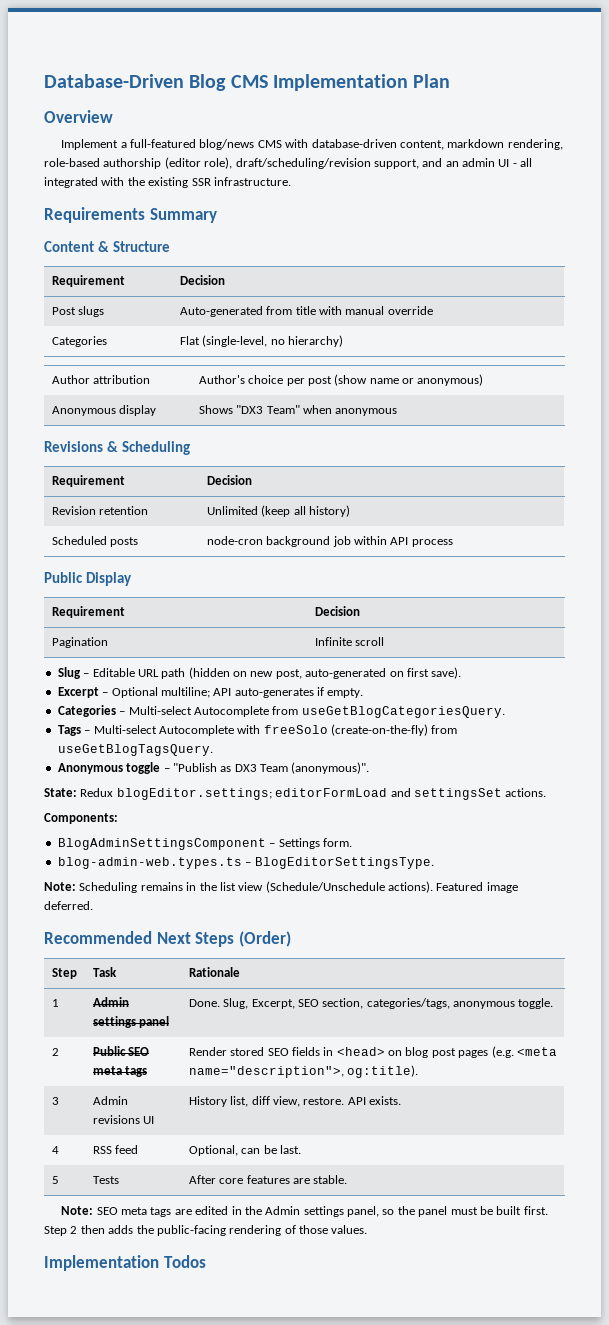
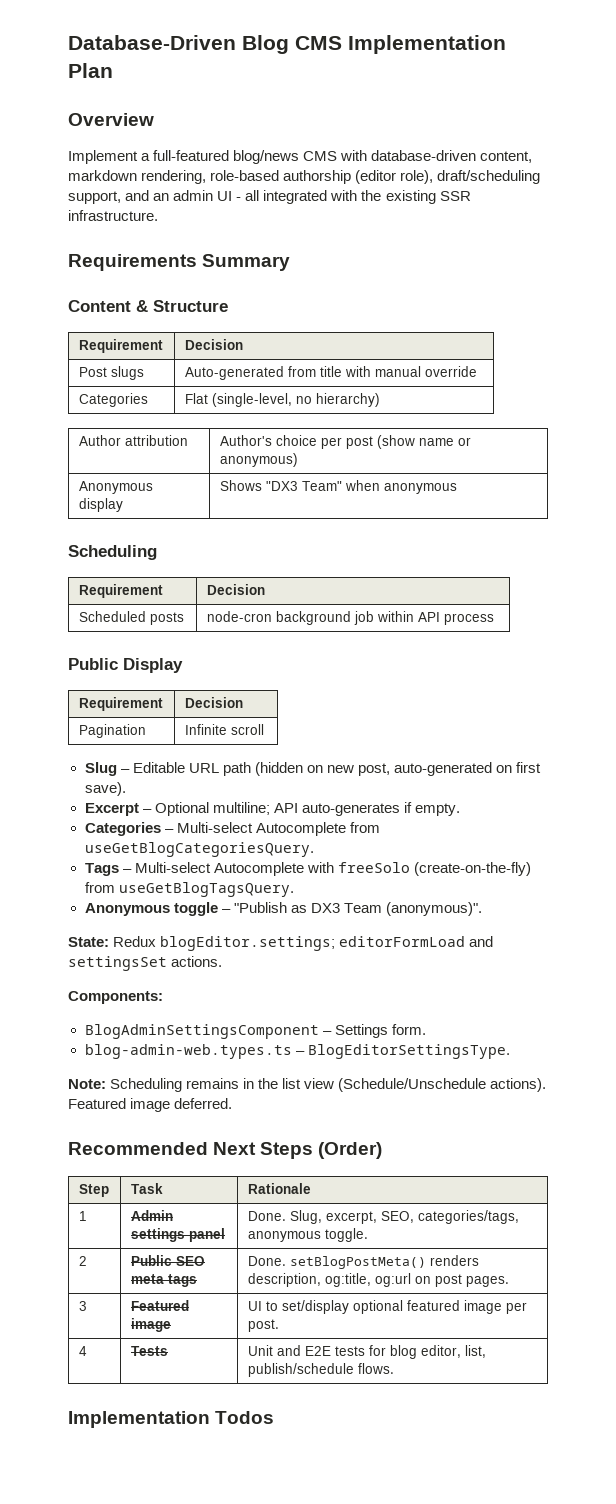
[235,158,371,169] draft/scheduling/revision -> [437,170,541,184] draft/scheduling
[44,441,118,452] Revisions & -> (457, 488) none
[51,506,149,515] [206,505,350,517] // Revision retention | Unlimited (keep all history) -> (265, 589) none
[251,998,364,1009] Excerpt, SEO section, -> [325,1211,414,1224] excerpt, SEO,
[188,1046,557,1058] [188,1065,419,1078] Render stored SEO fields in <head> on blog post pages (e.g. <meta name="description">, og:title). -> [247,1255,479,1269] [247,1273,509,1287] Done. setBlogPostMeta() renders description, og:title, og:url on post pages.
[92,1096,128,1105] [92,1115,155,1124] [188,1096,402,1107] [51,1146,59,1154] [92,1145,139,1154] [188,1145,301,1156] [51,1176,59,1184] [92,1176,119,1184] [188,1175,348,1184] [61,1206,548,1217] [44,1225,368,1236] Admin revisions UI | History list, diff view, restore. API exists. // 4 | RSS feed | Optional, can be last. // 5 | Tests | After core features are stable. // Note: SEO meta tags are edited in the Admin settings panel, so the panel must be built first. Step 2 then adds the public-facing rendering of those values. -> [130,1300,189,1311] [130,1318,171,1332] [247,1300,527,1314] [247,1319,279,1332] [78,1346,87,1356] [130,1346,168,1356] [247,1345,486,1359] [247,1363,394,1377] Featured image | UI to set/display optional featured image per post. // 4 | Tests | Unit and E2E tests for blog editor, list, publish/schedule flows.

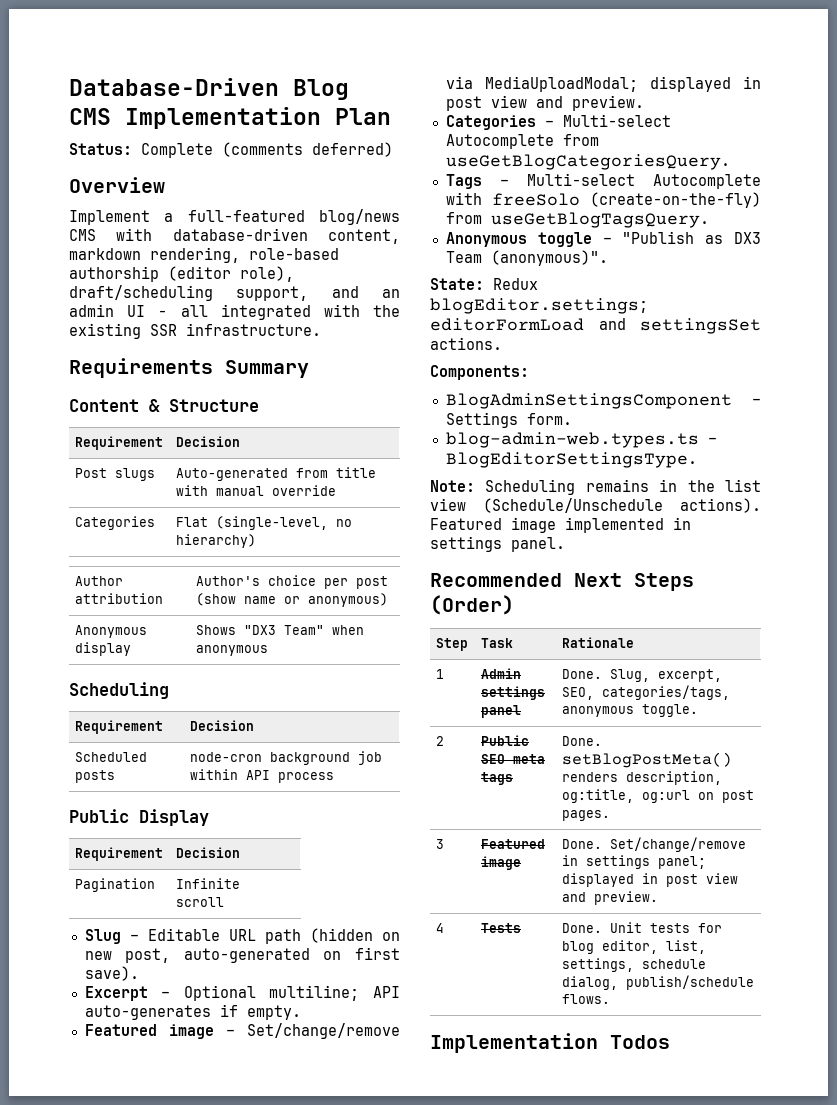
(113, 70) none -> [69,142,393,158] // Status: Complete (comments deferred)
(460, 809) none -> [84,1023,400,1039] [445,76,761,92] [445,95,644,111] // Featured image – Set/change/remove via MediaUploadModal; displayed in post view and preview.
[174,1098,233,1109] deferred. -> [565,517,691,533] [430,536,565,552] implemented in settings panel.
[247,1300,527,1314] [247,1319,279,1332] UI to set/display optional featured image per post. -> [562,837,747,852] [562,855,707,869] [562,873,739,887] [562,891,659,905] Done. Set/change/remove in settings panel; displayed in post view and preview.
[247,1345,331,1356] Unit and E2E -> [562,922,643,933] Done. Unit
(486, 1351) none -> [562,958,707,972] [562,976,619,990] settings, schedule dialog,

